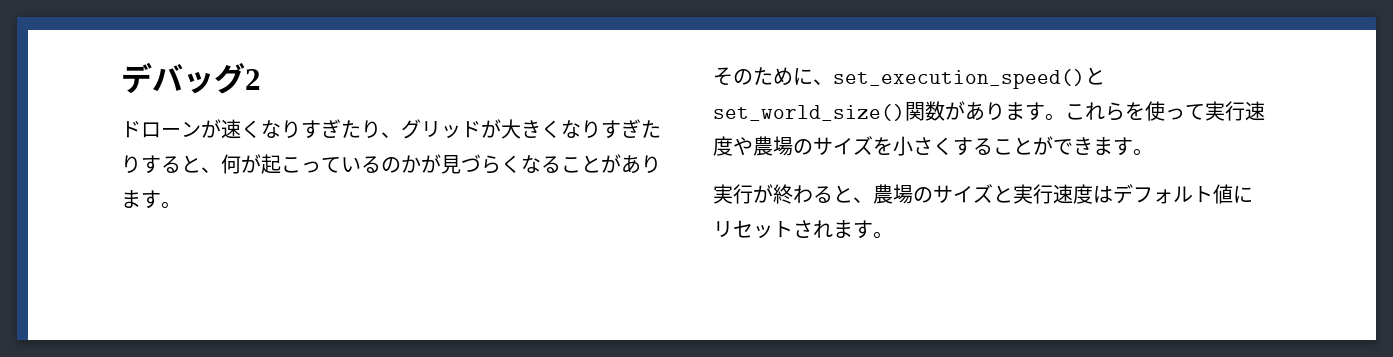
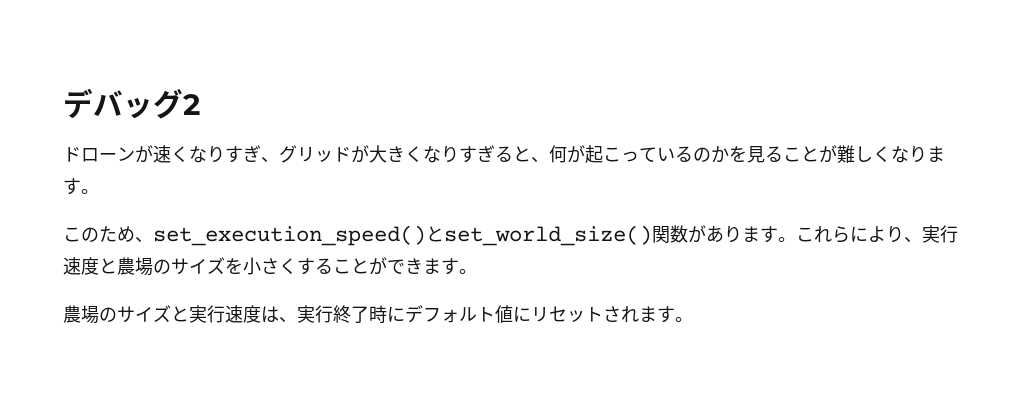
[341,120,381,139] たり -> (261, 153) none
[641,120,661,138] [121,155,161,174] たりす -> (495, 153) none
[421,154,641,174] が見づらくなることがあ -> [729,145,909,163] を見ることが難しくな
[713,67,813,86] そのために -> [63,226,135,242] このため
[1125,101,1265,121] [713,136,753,156] を使って実行速度や -> [850,225,958,243] [63,257,117,275] により、実行速度と
[713,184,873,204] 実行が終わると、 -> (477, 271) none
(1113, 194) none -> [279,305,405,323] 、実行終了時に

